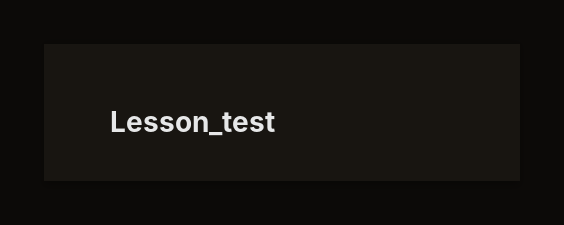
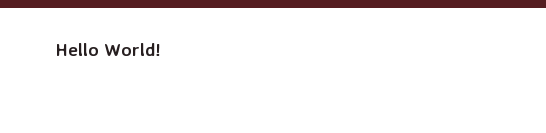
[110,111,275,136] Lesson_test -> [56,43,161,56] Hello World!

